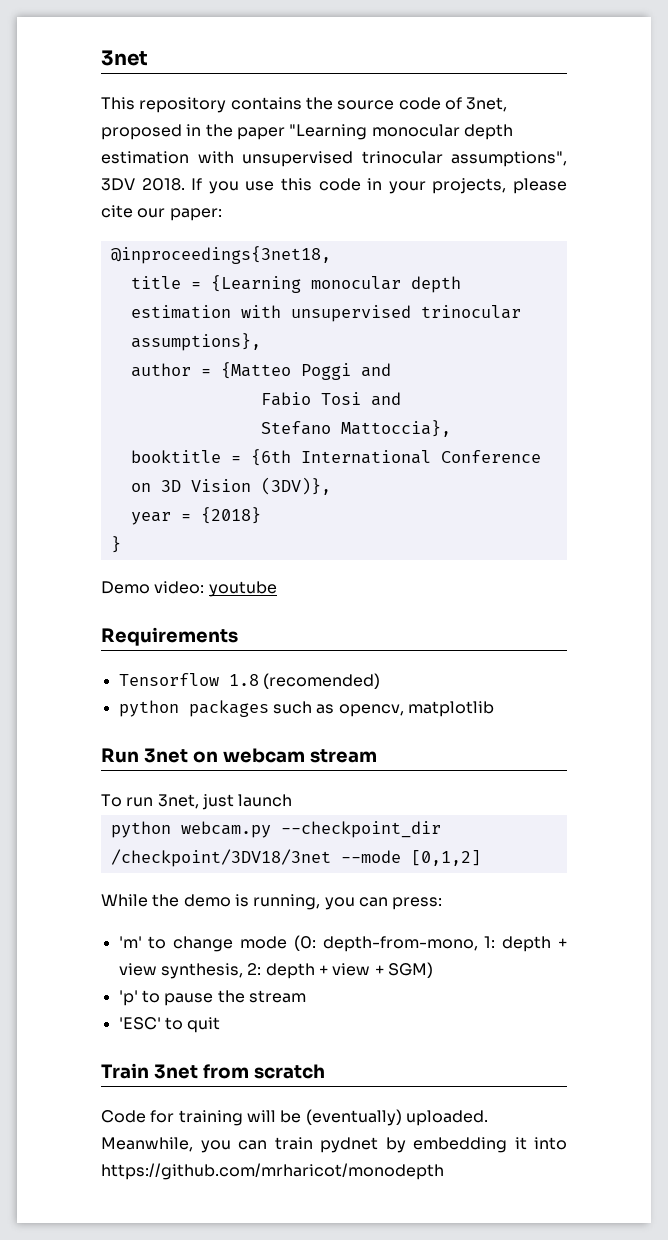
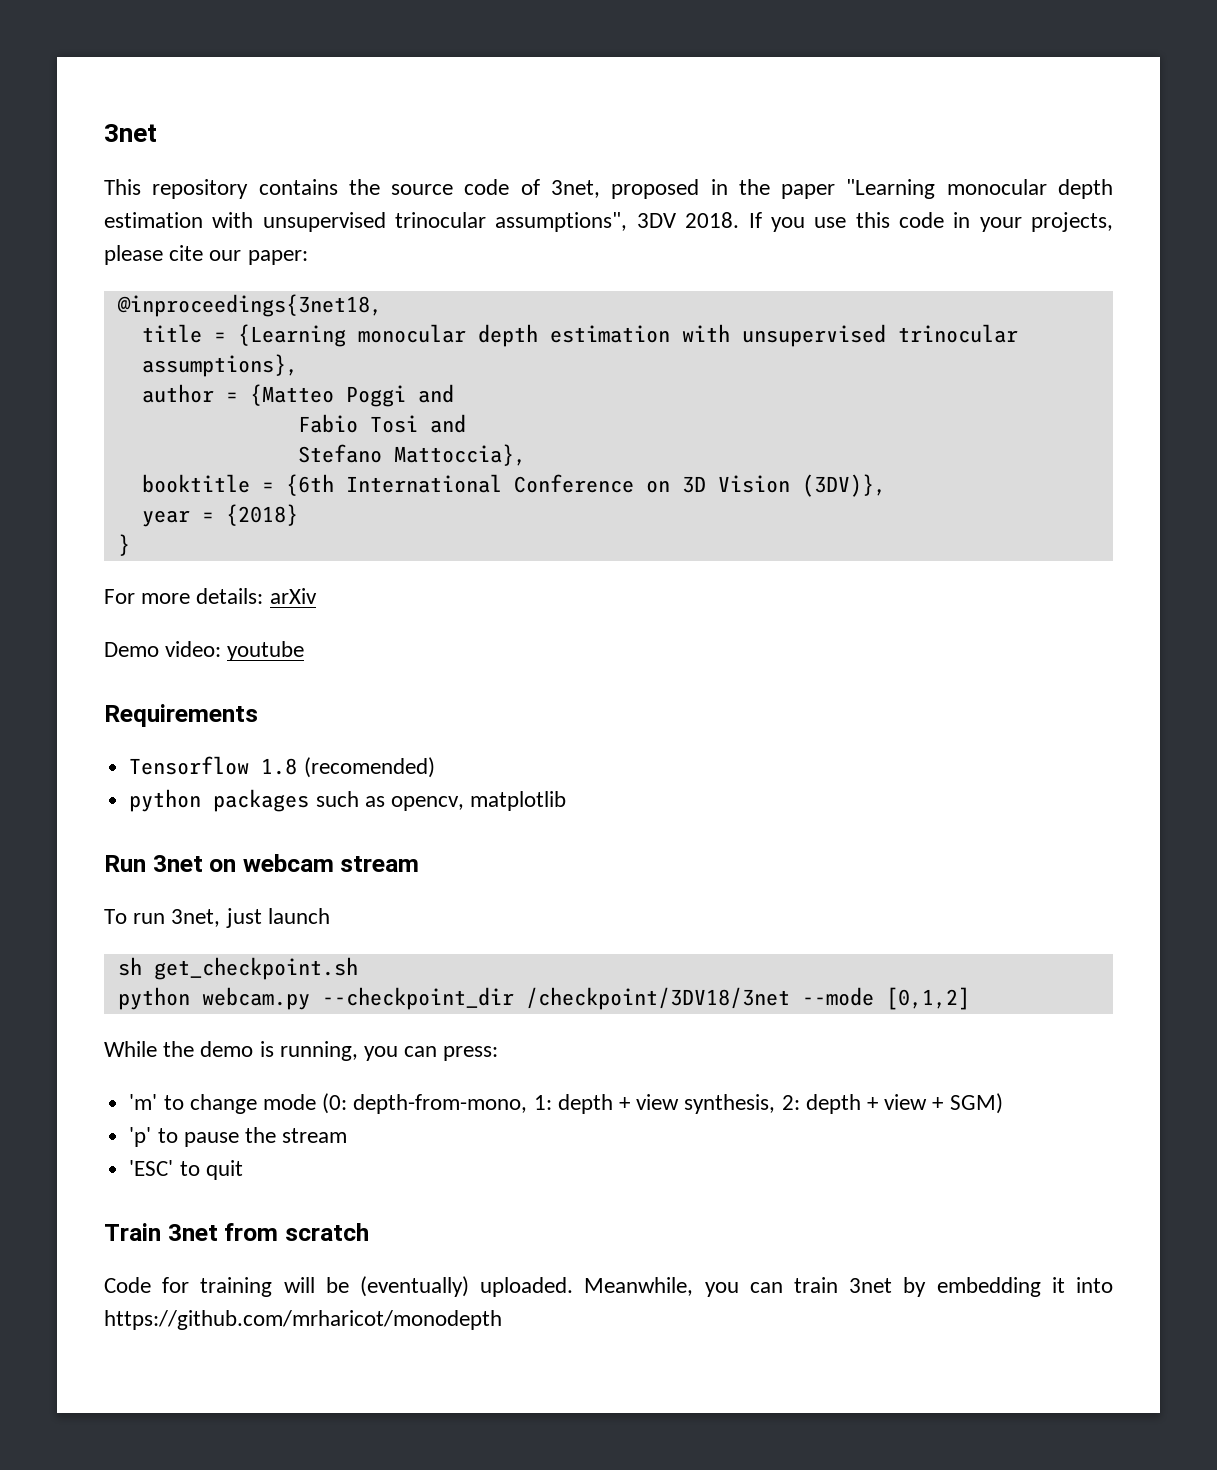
(121, 544) none -> [104,588,317,604] // For more details: arXiv
(293, 800) none -> [117,957,358,980] // sh get_checkpoint.sh
[320,1137,378,1153] pydnet -> [849,1278,893,1293] 3net

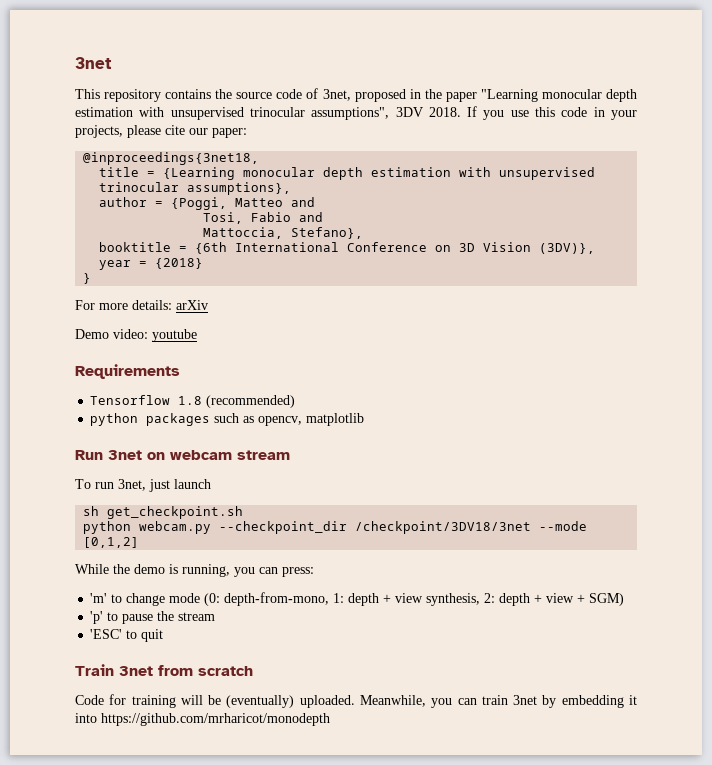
[249,384,454,407] [297,414,466,433] [297,444,526,466] {Matteo Poggi and // Fabio Tosi and // Stefano Mattoccia}, -> [171,197,316,210] [203,212,324,224] [203,227,364,239] {Poggi, Matteo and // Tosi, Fabio and // Mattoccia, Stefano},
[303,757,435,778] (recomended) -> [206,395,296,408] (recommended)

